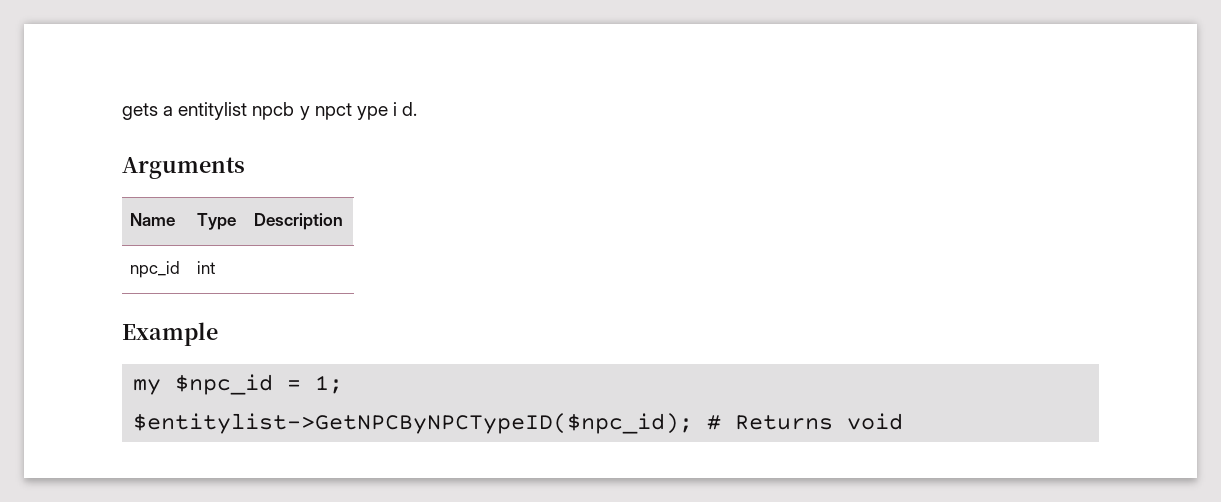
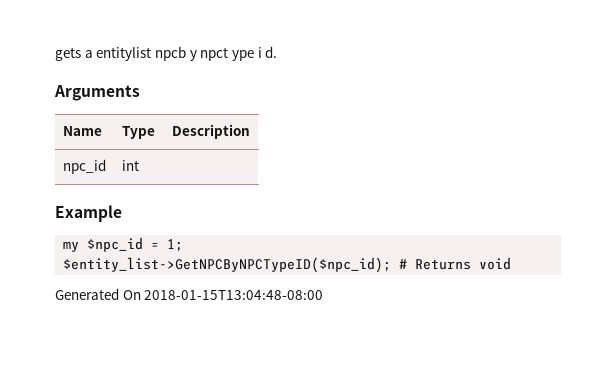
[133,413,694,434] $entitylist->GetNPCByNPCTypeID($npc_id); -> [63,257,392,273] $entity_list->GetNPCByNPCTypeID($npc_id);
(904, 421) none -> [55,288,324,300] // Generated On 2018-01-15T13:04:48-08:00

